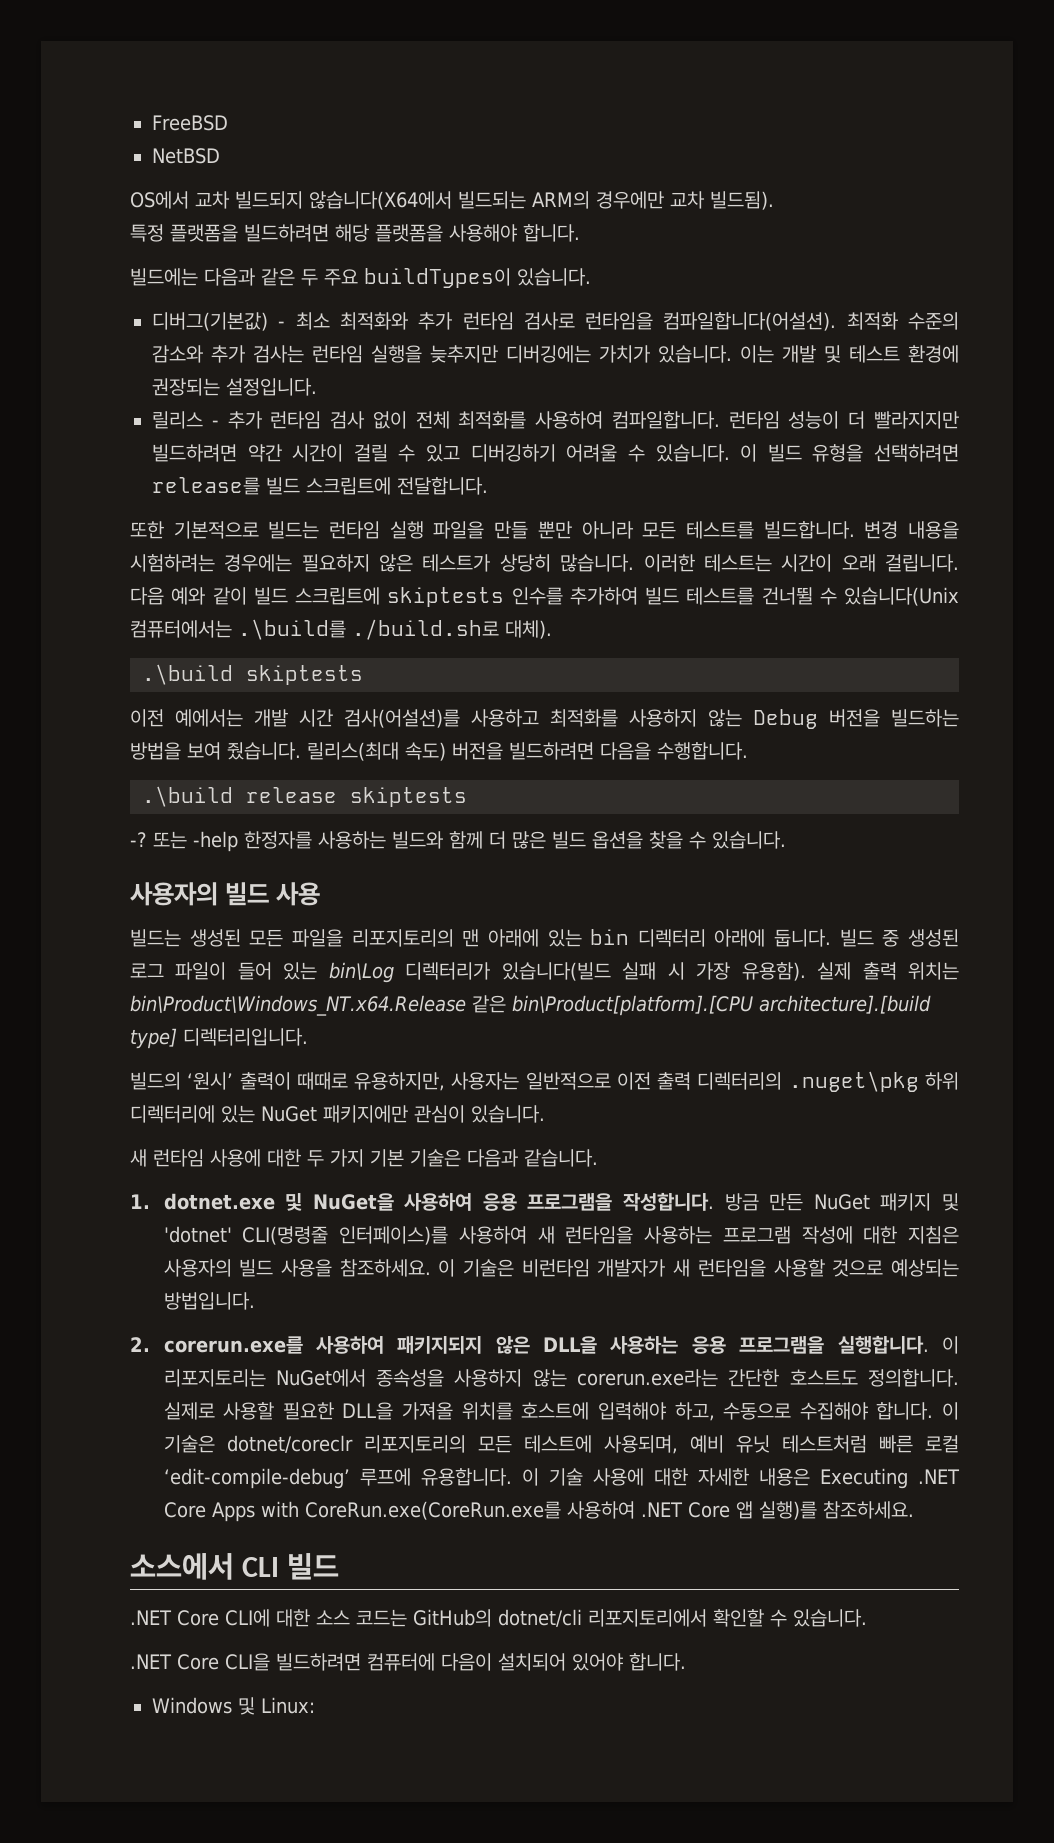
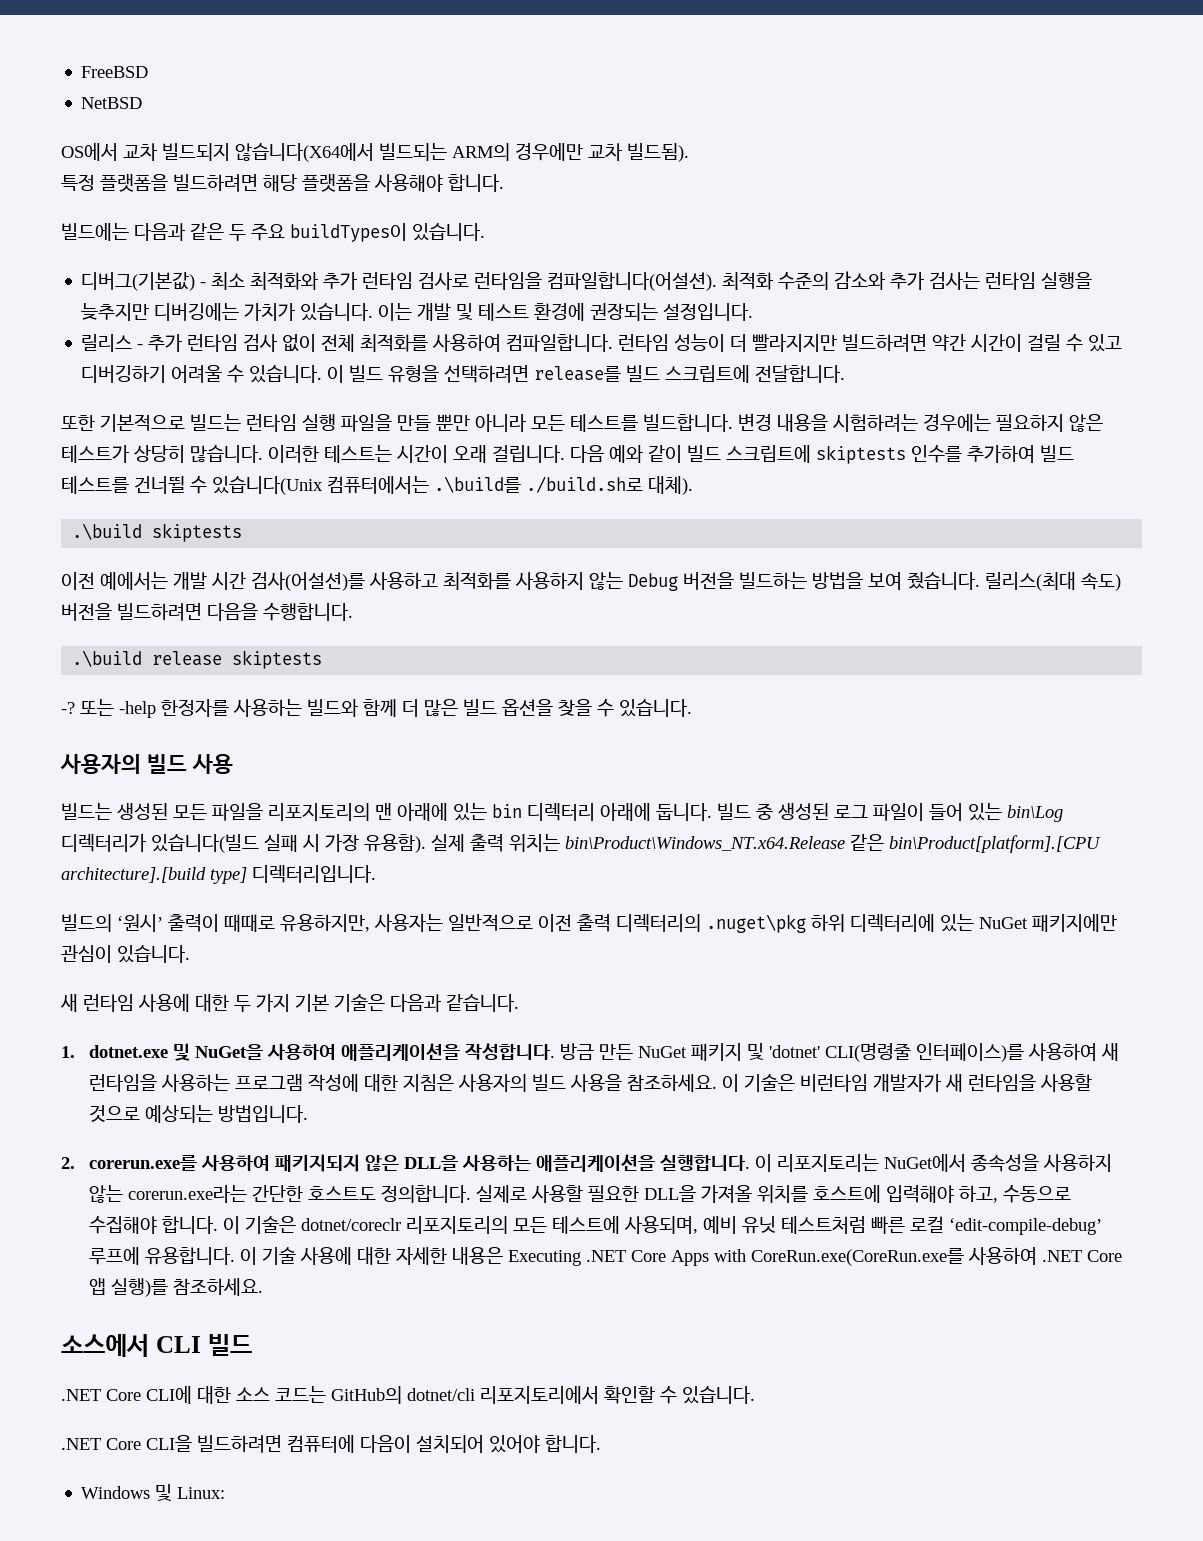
[482,1193,613,1211] 응용 프로그램을 -> [341,1043,461,1061] 애플리케이션을
[691,1336,825,1354] 응용 프로그램을 -> [536,1154,656,1172] 애플리케이션을

